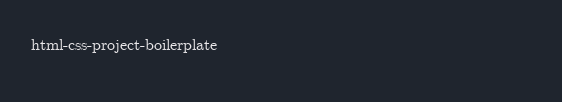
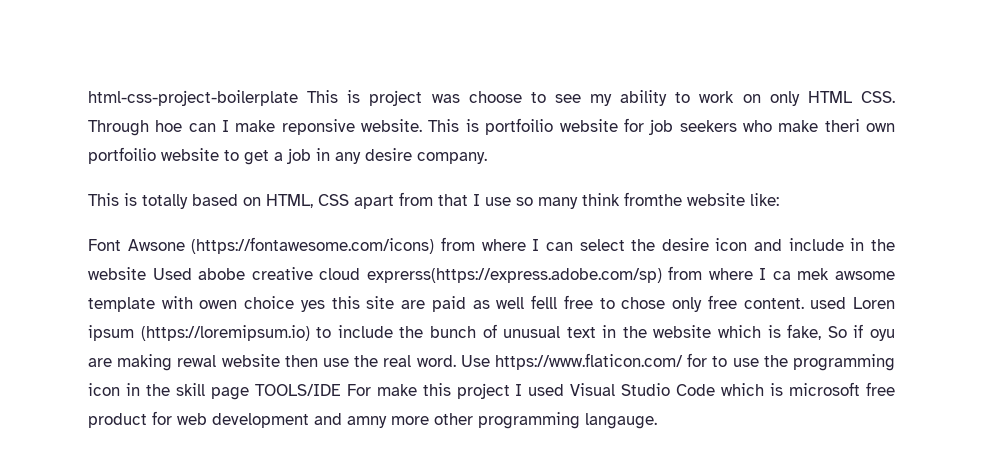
(217, 46) none -> [307,90,895,106] [88,118,896,136] [88,147,487,165] [88,192,779,209] [88,237,895,254] [88,266,895,283] [88,295,895,312] [88,324,896,341] [88,353,896,371] [88,382,896,400] [88,411,657,429] This is project was choose to see my ability to work on only HTML CSS. Through hoe can I make reponsive website. This is portfoilio website for job seekers who make theri own portfoilio website to get a job in any desire company. // This is totally based on HTML, CSS apart from that I use so many think fromthe website like: // Font Awsone (https://fontawesome.com/icons) from where I can select the desire icon and include in the website Used abobe creative cloud exprerss(https://express.adobe.com/sp) from where I ca mek awsome template with owen choice yes this site are paid as well felll free to chose only free content. used Loren ipsum (https://loremipsum.io) to include the bunch of unusual text in the website which is fake, So if oyu are making rewal website then use the real word. Use https://www.flaticon.com/ for to use the programming icon in the skill page TOOLS/IDE For make this project I used Visual Studio Code which is microsoft free product for web development and amny more other programming langauge.

